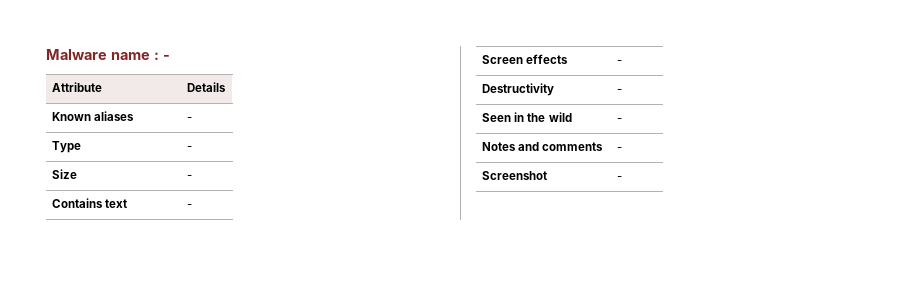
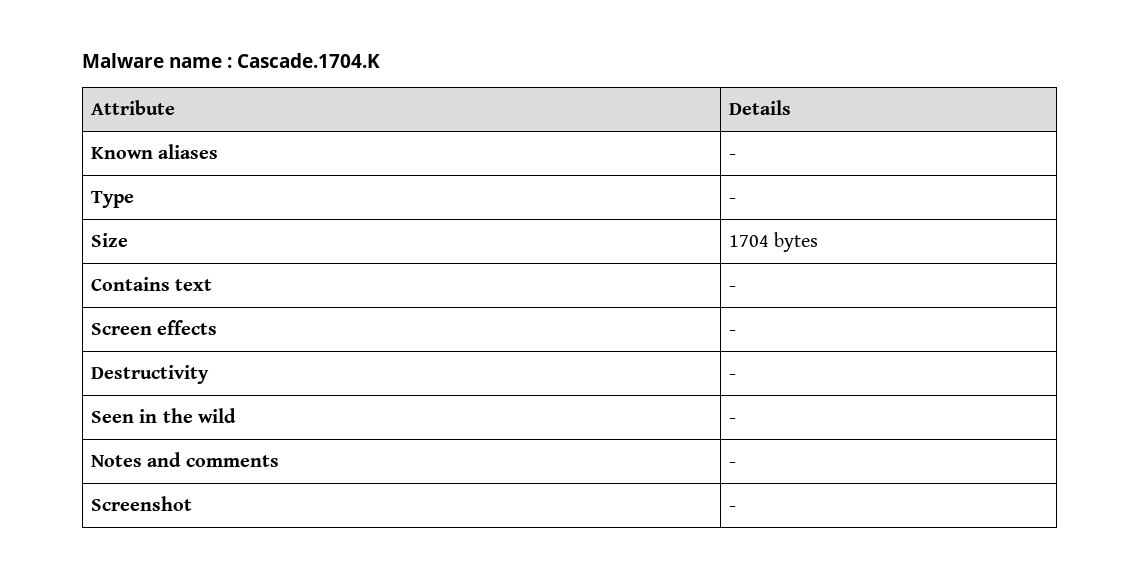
[162,55,170,60] - -> [237,53,381,68] Cascade.1704.K
[187,175,193,179] - -> [729,232,819,252] 1704 bytes

